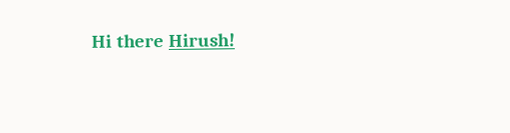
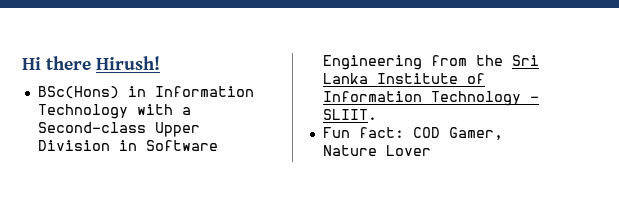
(235, 40) none -> [37,86,254,99] [37,104,191,119] [37,122,200,137] [37,140,218,151] [322,55,539,70] [322,73,485,84] [322,91,539,106] [322,109,377,120] [322,127,503,140] [322,145,431,156] // BSc(Hons) in Information Technology with a Second-class Upper Division in Software Engineering from the Sri Lanka Institute of Information Technology - SLIIT. // Fun fact: COD Gamer, Nature Lover

